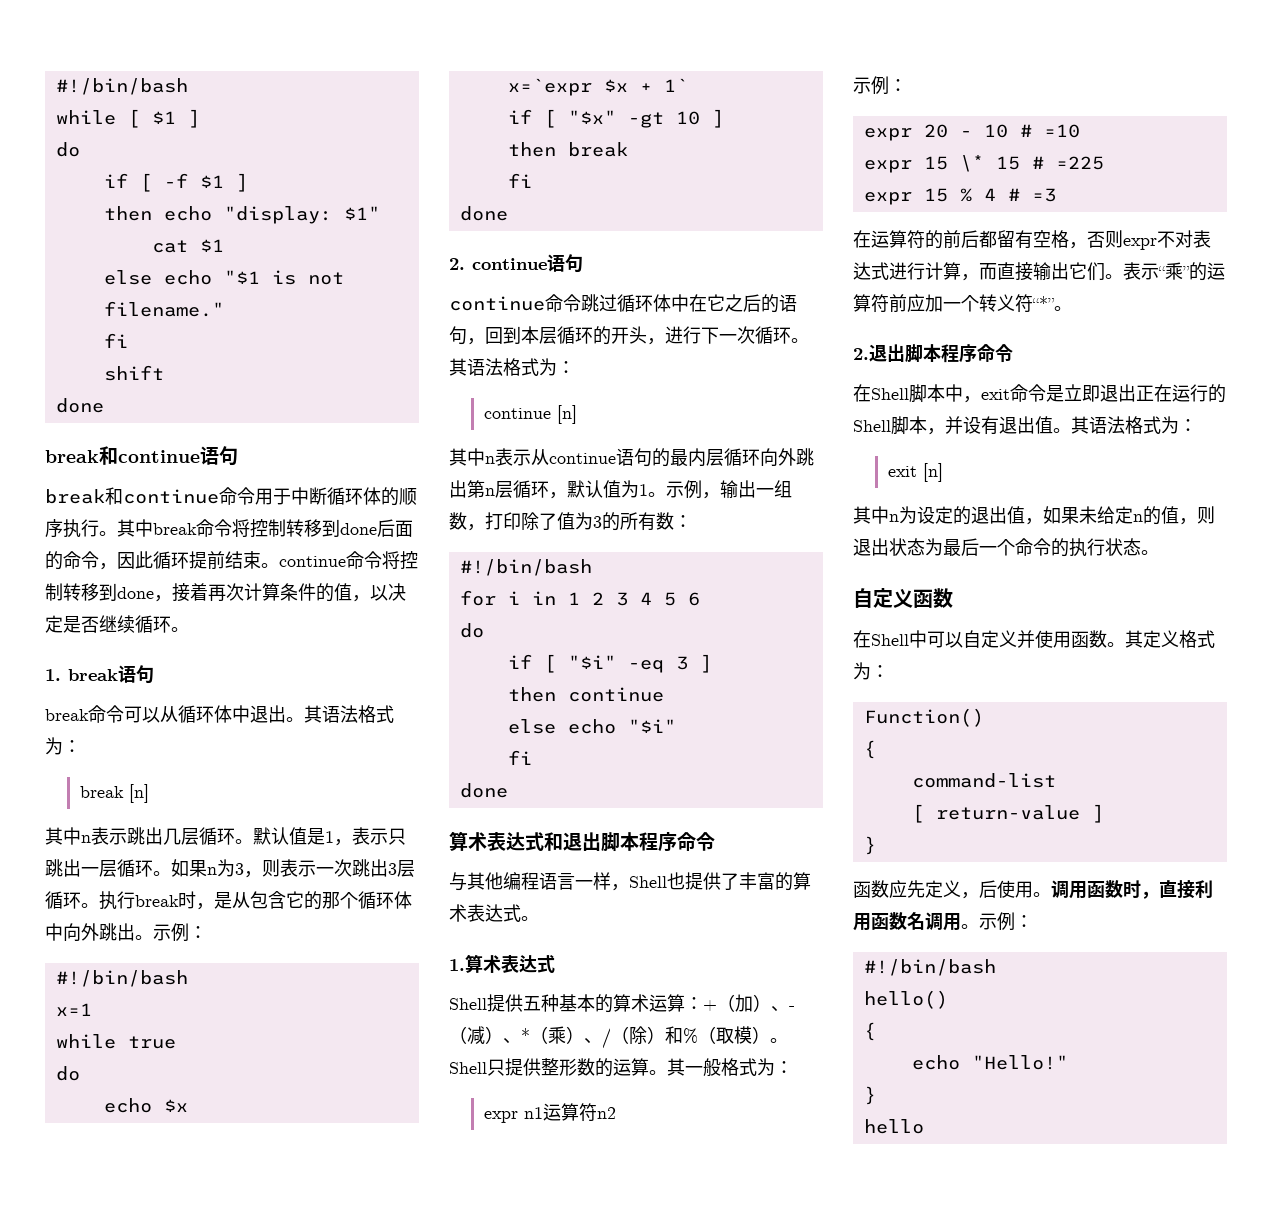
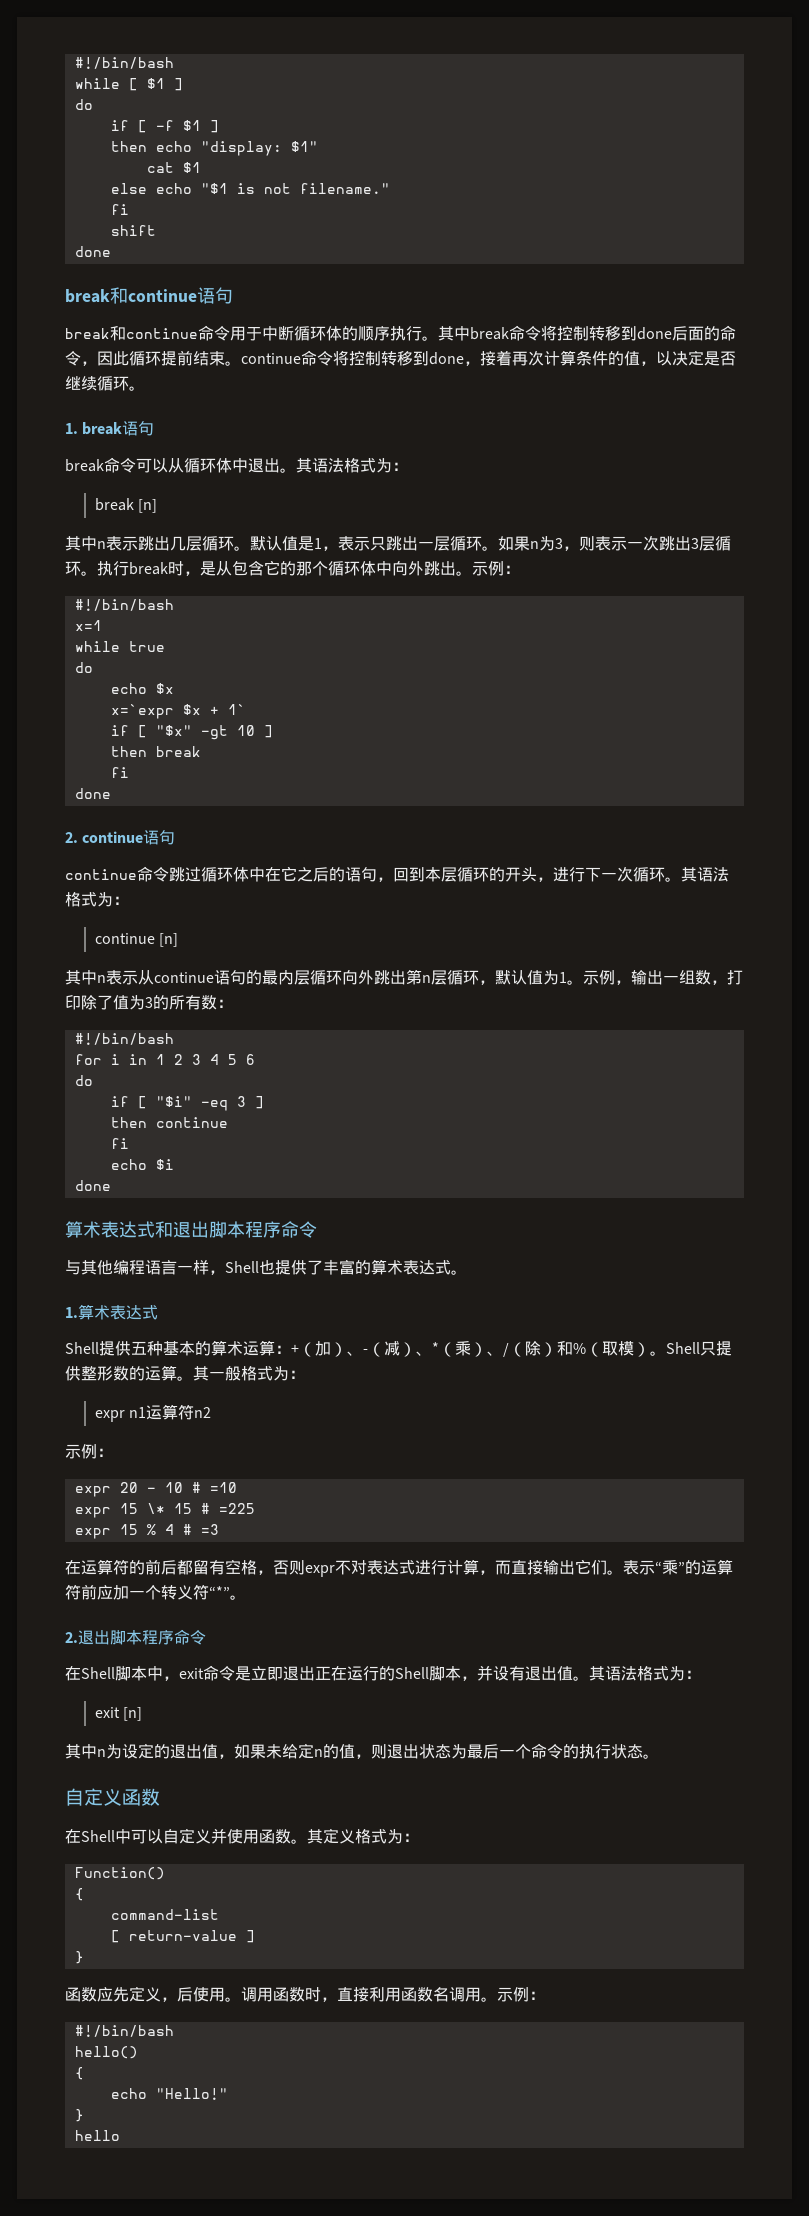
[507,719,676,734] [507,750,532,765] else echo "$i" // fi -> [110,1138,129,1149] [110,1159,174,1170] fi // echo $i

